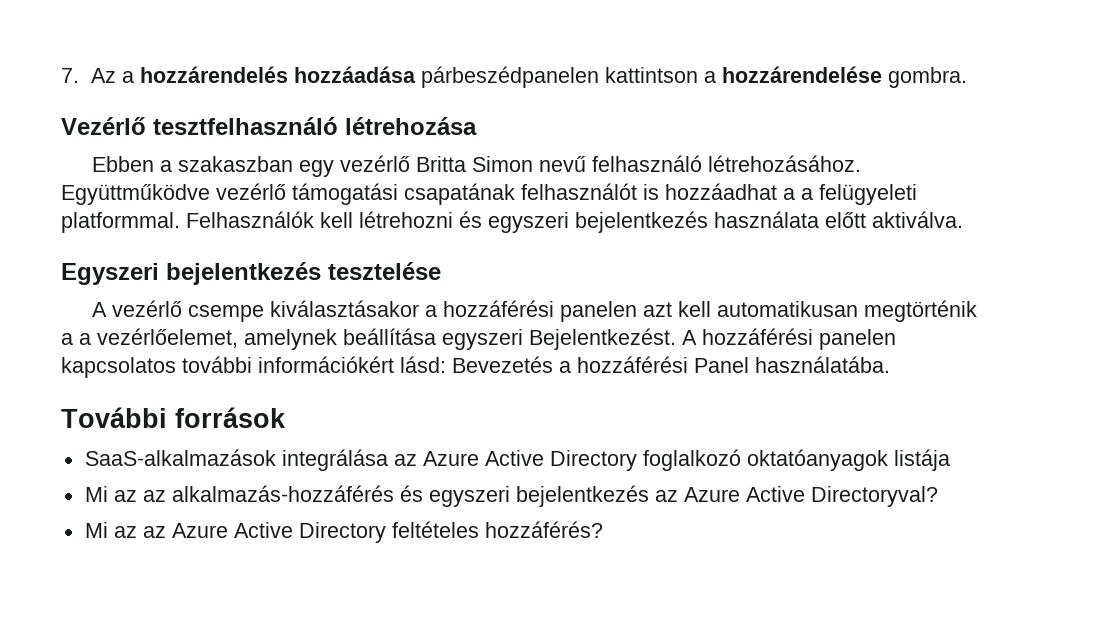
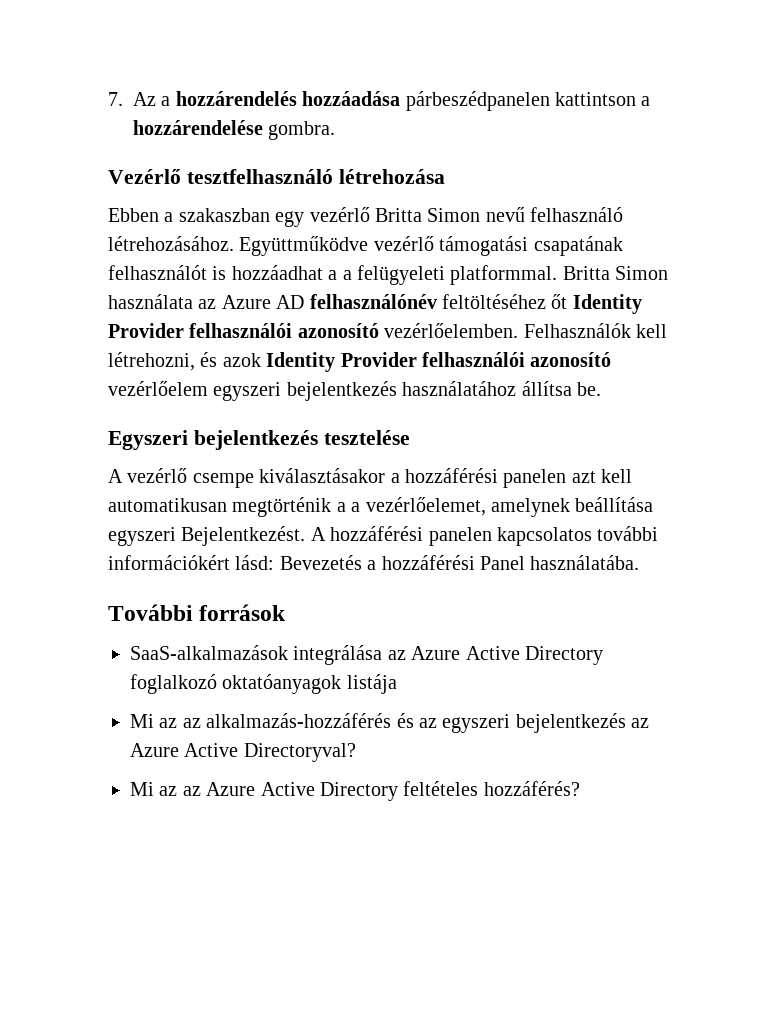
[186,211,963,233] Felhasználók kell létrehozni és egyszeri bejelentkezés használata előtt aktiválva. -> [562,266,669,280] [108,294,642,314] [108,323,667,338] [108,352,612,372] [108,381,601,401] Britta Simon használata az Azure AD felhasználónév feltöltéséhez őt Identity Provider felhasználói azonosító vezérlőelemben. Felhasználók kell létrehozni, és azok Identity Provider felhasználói azonosító vezérlőelem egyszeri bejelentkezés használatához állítsa be.
(423, 493) none -> [419,718,437,728] az

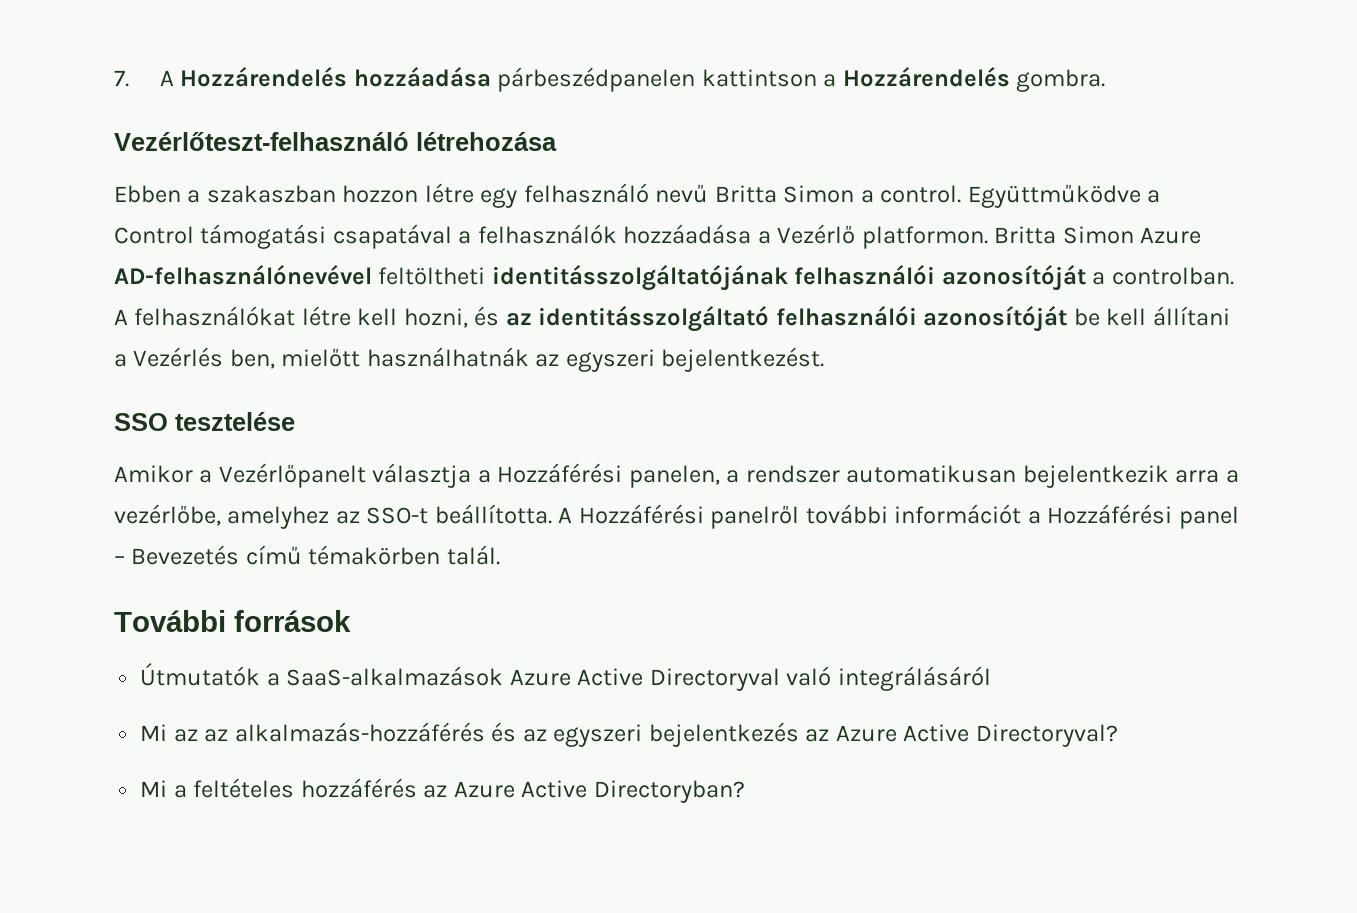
[133,91,297,106] Az a hozzárendelés -> [159,67,348,87] A Hozzárendelés
[133,120,263,135] hozzárendelése -> [842,67,1010,87] Hozzárendelés
[108,169,333,184] Vezérlő tesztfelhasználó -> [114,132,409,151] Vezérlőteszt-felhasználó
[275,207,624,227] [108,236,623,256] [108,265,669,285] [108,294,642,314] [108,323,667,338] [108,352,612,372] [108,381,601,401] [108,430,410,450] [108,468,633,488] [108,497,654,517] [108,526,659,546] [108,555,640,570] [108,604,287,621] [130,645,603,665] [130,674,397,694] egy vezérlő Britta Simon nevű felhasználó létrehozásához. Együttműködve vezérlő támogatási csapatának felhasználót is hozzáadhat a a felügyeleti platformmal. Britta Simon használata az Azure AD felhasználónév feltöltéséhez őt Identity Provider felhasználói azonosító vezérlőelemben. Felhasználók kell létrehozni, és azok Identity Provider felhasználói azonosító vezérlőelem egyszeri bejelentkezés használatához állítsa be. // Egyszeri bejelentkezés tesztelése // A vezérlő csempe kiválasztásakor a hozzáférési panelen azt kell automatikusan megtörténik a a vezérlőelemet, amelynek beállítása egyszeri Bejelentkezést. A hozzáférési panelen kapcsolatos további információkért lásd: Bevezetés a hozzáférési Panel használatába. // További források // SaaS-alkalmazások integrálása az Azure Active Directory foglalkozó oktatóanyagok listája -> [342,183,1161,208] [114,224,1202,249] [114,265,1234,291] [114,306,1230,332] [114,347,825,372] [114,412,295,431] [114,463,1239,488] [114,504,1239,529] [114,545,500,565] [114,610,351,632] [140,663,991,691] hozzon létre egy felhasználó nevű Britta Simon a control. Együttműködve a Control támogatási csapatával a felhasználók hozzáadása a Vezérlő platformon. Britta Simon Azure AD-felhasználónevével feltöltheti identitásszolgáltatójának felhasználói azonosítóját a controlban. A felhasználókat létre kell hozni, és az identitásszolgáltató felhasználói azonosítóját be kell állítani a Vezérlés ben, mielőtt használhatnák az egyszeri bejelentkezést. // SSO tesztelése // Amikor a Vezérlőpanelt választja a Hozzáférési panelen, a rendszer automatikusan bejelentkezik arra a vezérlőbe, amelyhez az SSO-t beállította. A Hozzáférési panelről további információt a Hozzáférési panel – Bevezetés című témakörben talál. // További források // Útmutatók a SaaS-alkalmazások Azure Active Directoryval való integrálásáról
[159,781,580,801] az az Azure Active Directory feltételes hozzáférés? -> [173,778,745,803] a feltételes hozzáférés az Azure Active Directoryban?

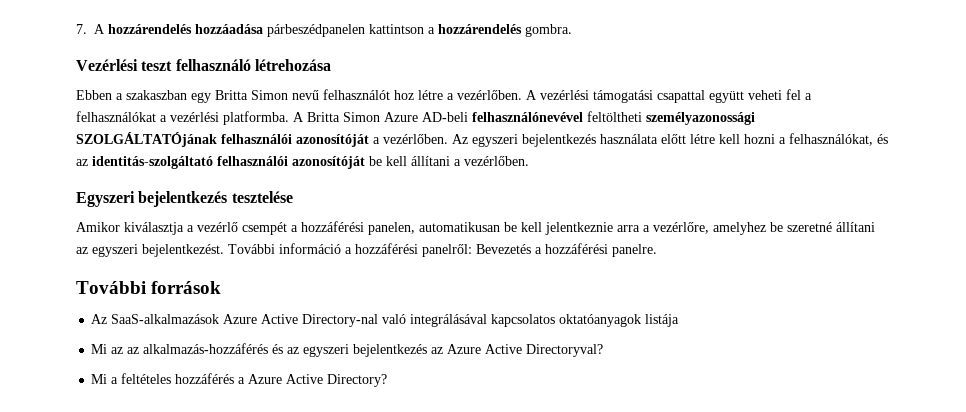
[180,67,348,87] Hozzárendelés -> [108,24,192,34] hozzárendelés
[842,67,1010,87] Hozzárendelés -> [438,24,522,34] hozzárendelés
[114,132,409,151] Vezérlőteszt-felhasználó -> [76,59,251,71] Vezérlési teszt felhasználó
[342,183,1161,208] [114,224,1202,249] [114,265,1234,291] [114,306,770,332] hozzon létre egy felhasználó nevű Britta Simon a control. Együttműködve a Control támogatási csapatával a felhasználók hozzáadása a Vezérlő platformon. Britta Simon Azure AD-felhasználónevével feltöltheti identitásszolgáltatójának felhasználói azonosítóját a controlban. A felhasználókat létre kell hozni, és az identitásszolgáltató -> [191,89,812,103] [76,111,755,125] [76,132,888,147] [76,156,213,169] egy Britta Simon nevű felhasználót hoz létre a vezérlőben. A vezérlési támogatási csapattal együtt veheti fel a felhasználókat a vezérlési platformba. A Britta Simon Azure AD-beli felhasználónevével feltöltheti személyazonossági SZOLGÁLTATÓjának felhasználói azonosítóját a vezérlőben. Az egyszeri bejelentkezés használata előtt létre kell hozni a felhasználókat, és az identitás-szolgáltató
[133,347,825,372] [114,412,295,431] [114,463,1239,488] [114,504,1239,529] [114,545,500,565] Vezérlés ben, mielőtt használhatnák az egyszeri bejelentkezést. // SSO tesztelése // Amikor a Vezérlőpanelt választja a Hozzáférési panelen, a rendszer automatikusan bejelentkezik arra a vezérlőbe, amelyhez az SSO-t beállította. A Hozzáférési panelről további információt a Hozzáférési panel – Bevezetés című témakörben talál. -> [464,156,529,166] [76,191,293,207] [76,221,875,235] [76,243,657,257] vezérlőben. // Egyszeri bejelentkezés tesztelése // Amikor kiválasztja a vezérlő csempét a hozzáférési panelen, automatikusan be kell jelentkeznie arra a vezérlőre, amelyhez be szeretné állítani az egyszeri bejelentkezést. További információ a hozzáférési panelről: Bevezetés a hozzáférési panelre.
[140,663,280,686] Útmutatók a -> [91,314,108,324] Az
[649,666,991,691] Directoryval való integrálásáról -> [302,314,680,327] Directory-nal való integrálásával kapcsolatos oktatóanyagok listája
[423,780,745,803] az Azure Active Directoryban? -> [238,374,388,387] a Azure Active Directory?

